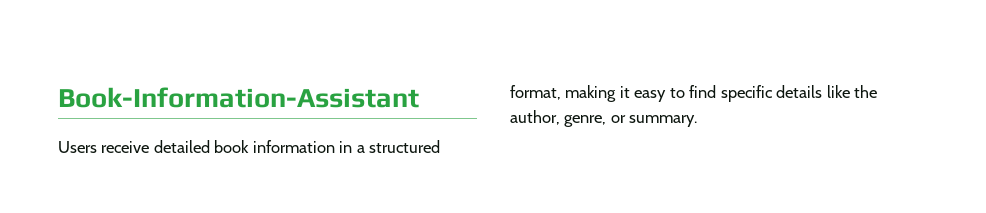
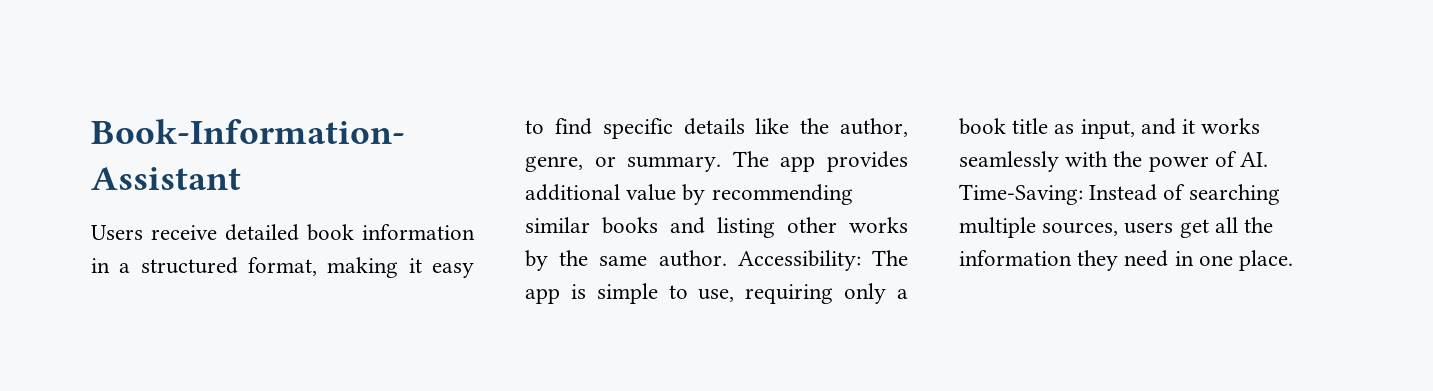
(698, 121) none -> [732,151,908,172] [525,184,853,205] [525,217,908,238] [525,250,908,271] [525,283,908,304] [959,118,1261,139] [959,151,1269,172] [959,184,1280,205] [959,217,1274,238] [959,250,1294,271] The app provides additional value by recommending similar books and listing other works by the same author. Accessibility: The app is simple to use, requiring only a book title as input, and it works seamlessly with the power of AI. Time-Saving: Instead of searching multiple sources, users get all the information they need in one place.

